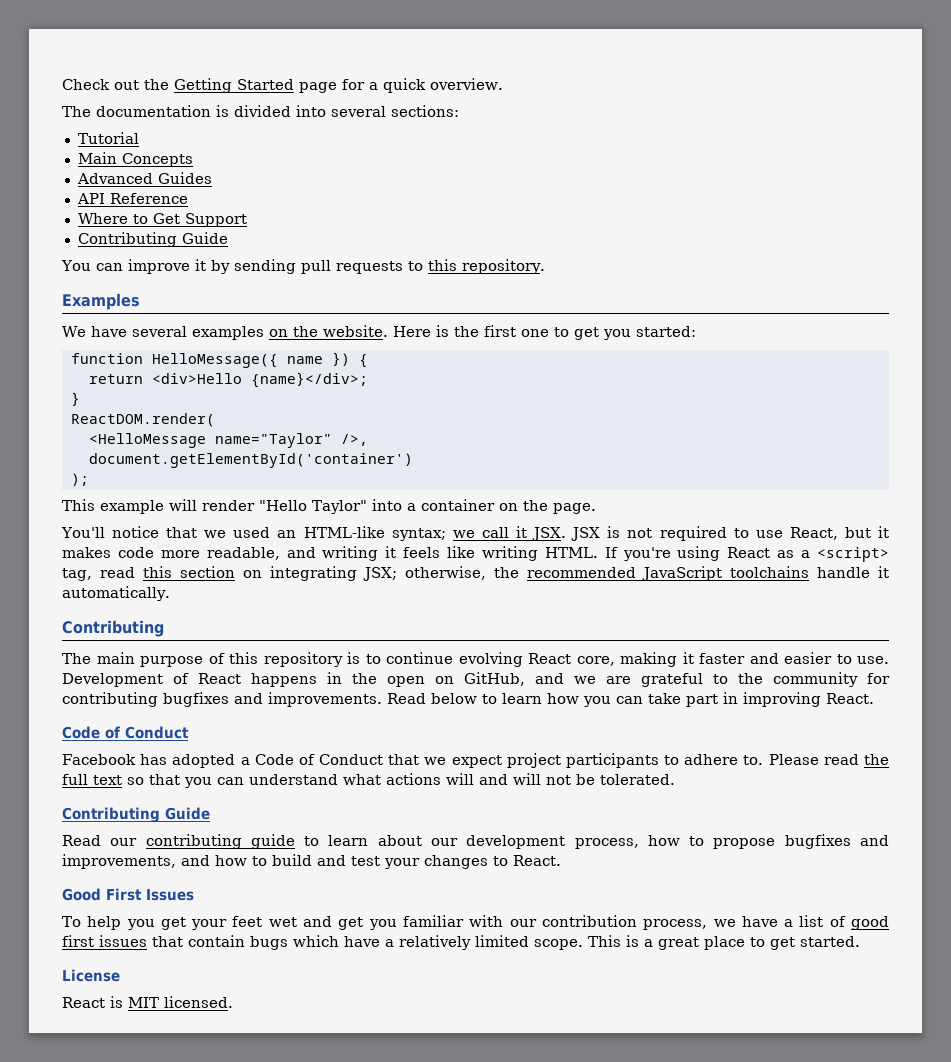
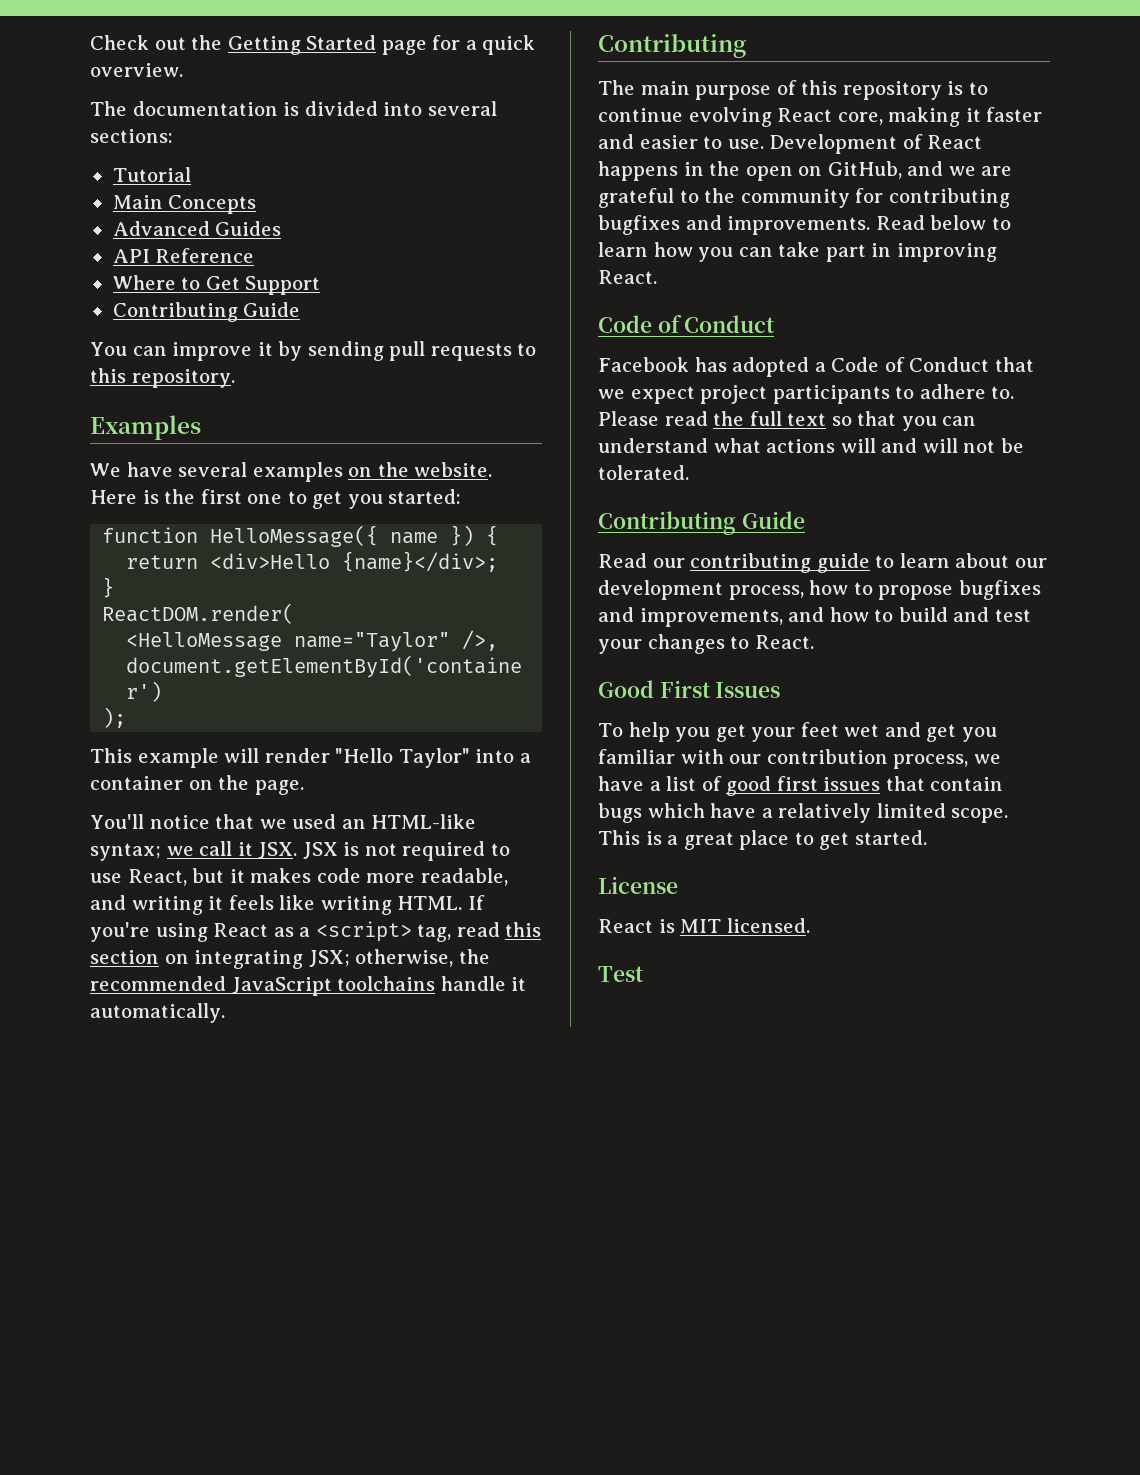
(233, 1002) none -> [598,966,644,982] // Test

